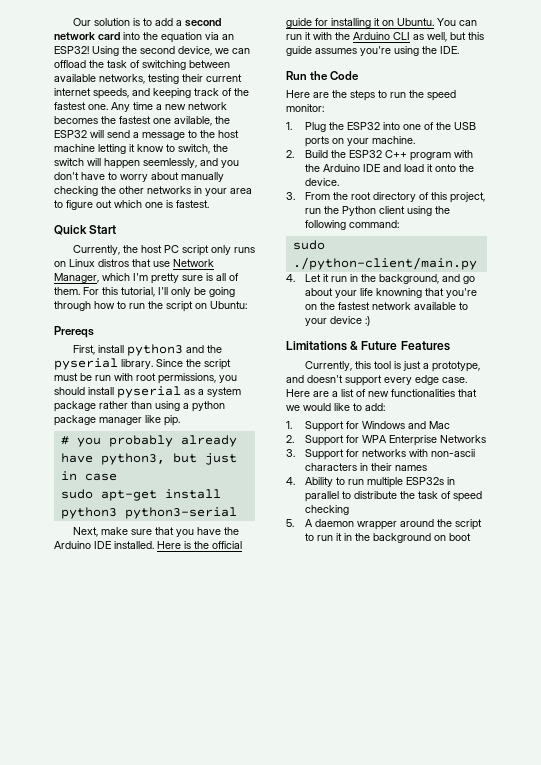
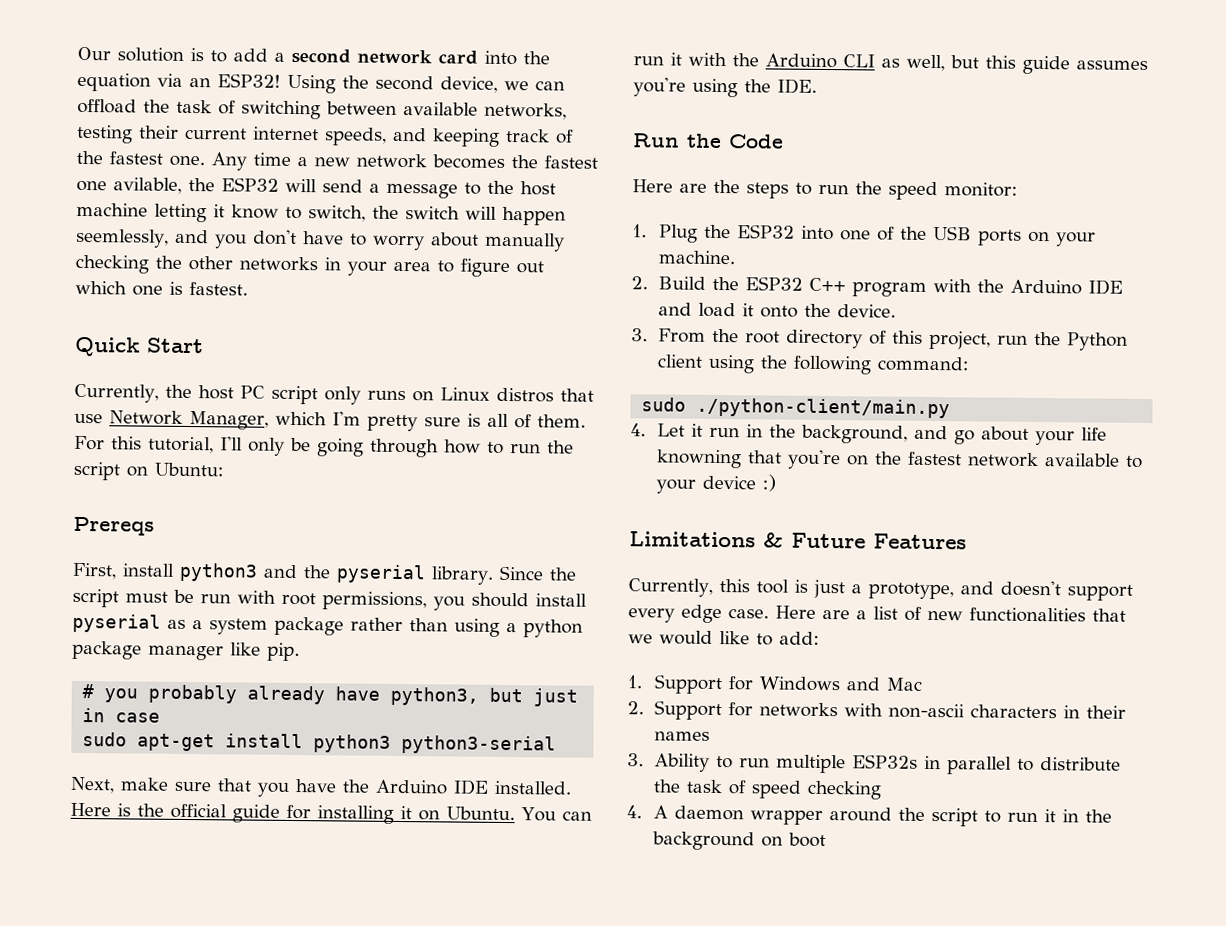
[361,435,486,446] [286,449,359,460] WPA Enterprise Networks // 3. Support for -> (753, 709) none
[286,477,295,485] 4. -> [627,753,644,767] 3.
[286,519,294,527] 5. -> [626,805,642,819] 4.

